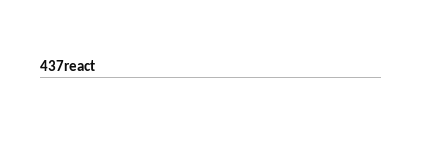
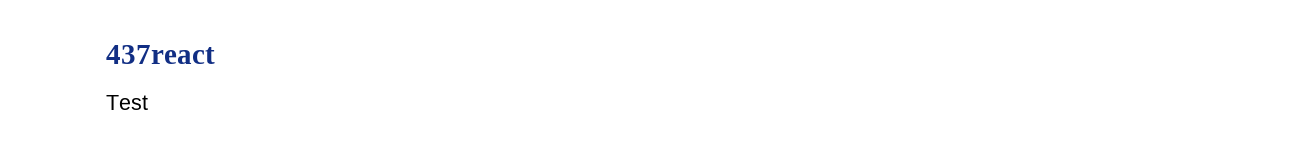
(95, 65) none -> [106,95,148,110] // Test

